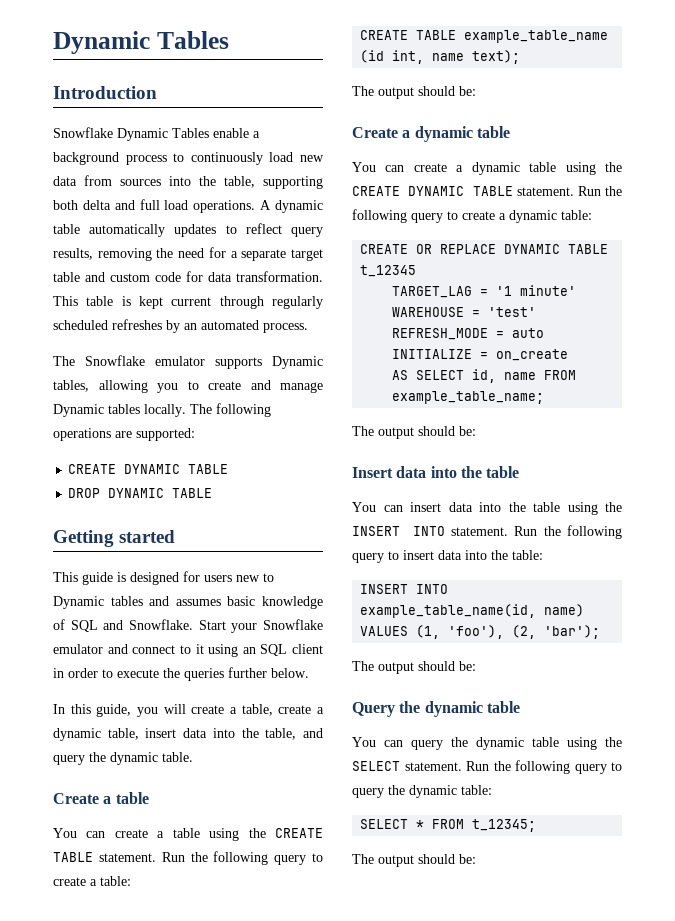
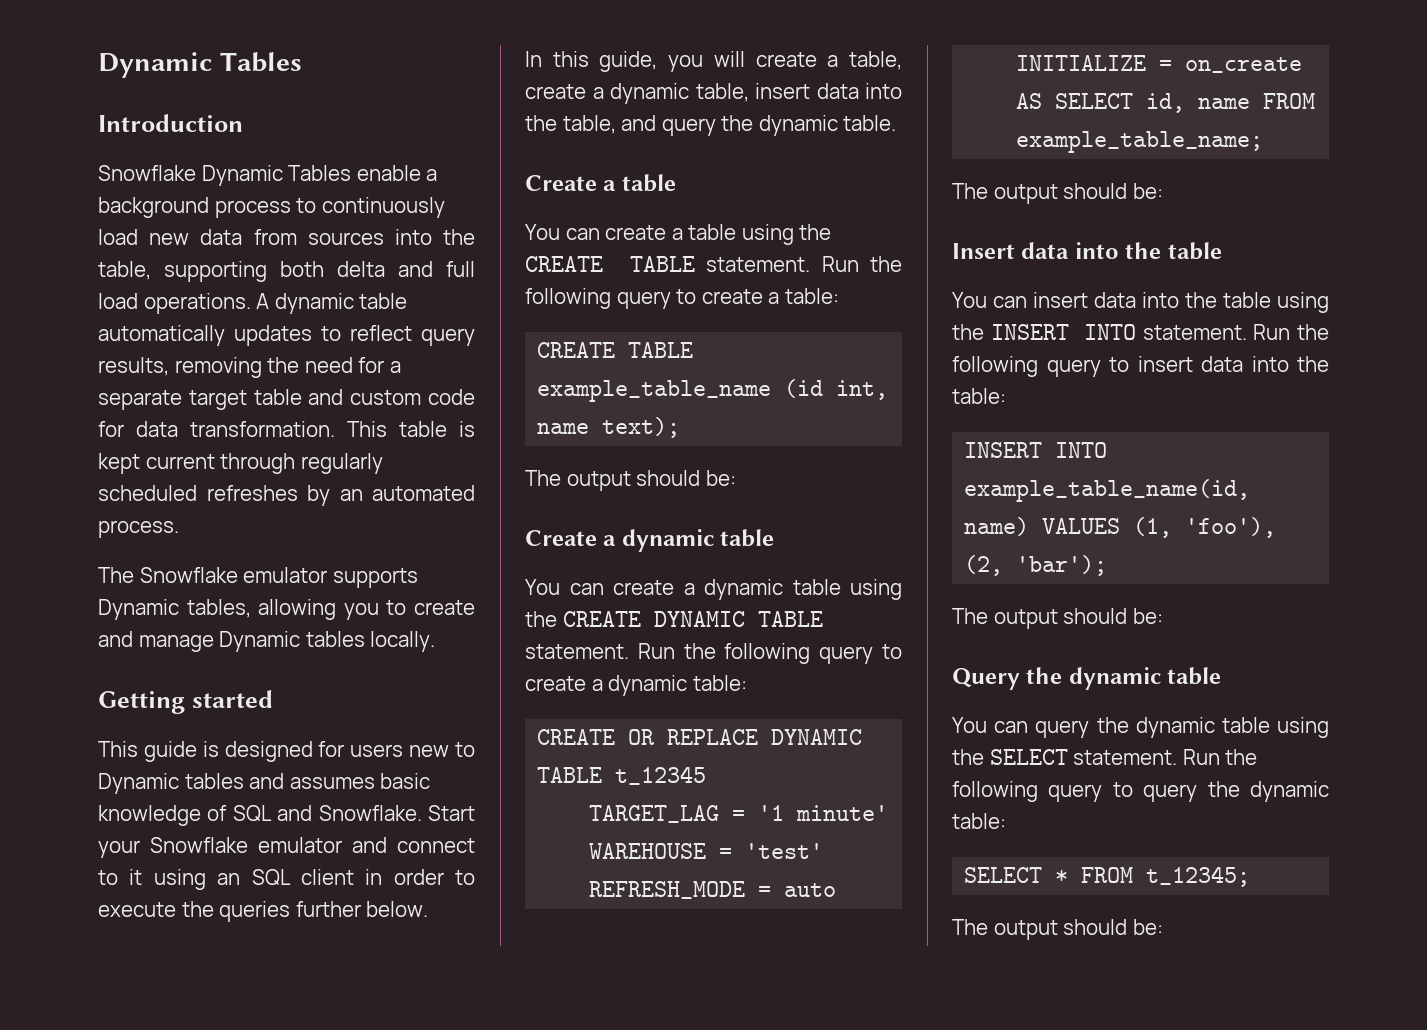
[190,403,271,417] [53,428,195,441] [68,464,229,474] [68,488,213,498] The following operations are supported: // CREATE DYNAMIC TABLE // DROP DYNAMIC TABLE -> (436, 641) none

